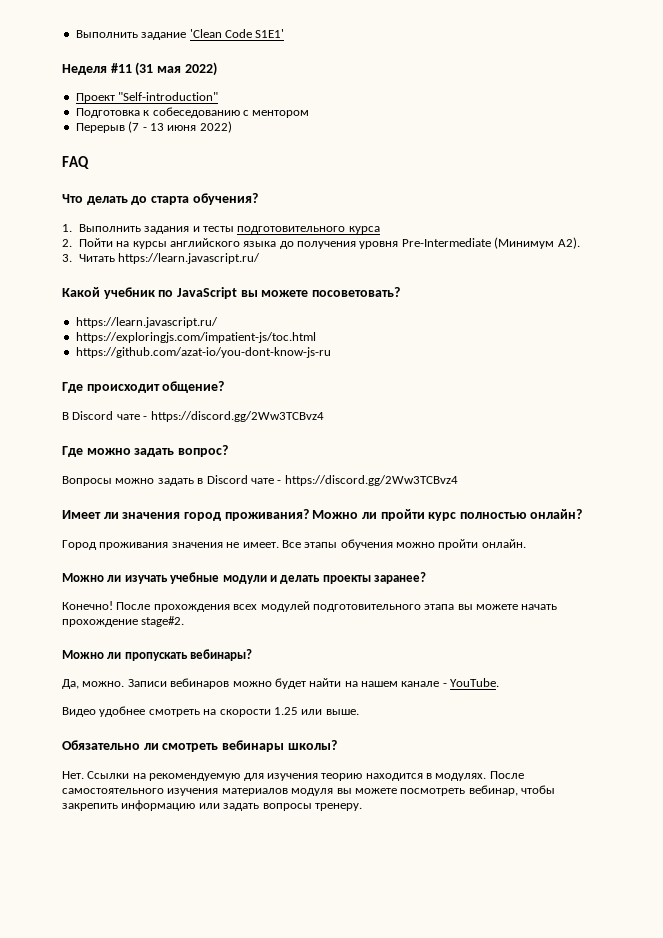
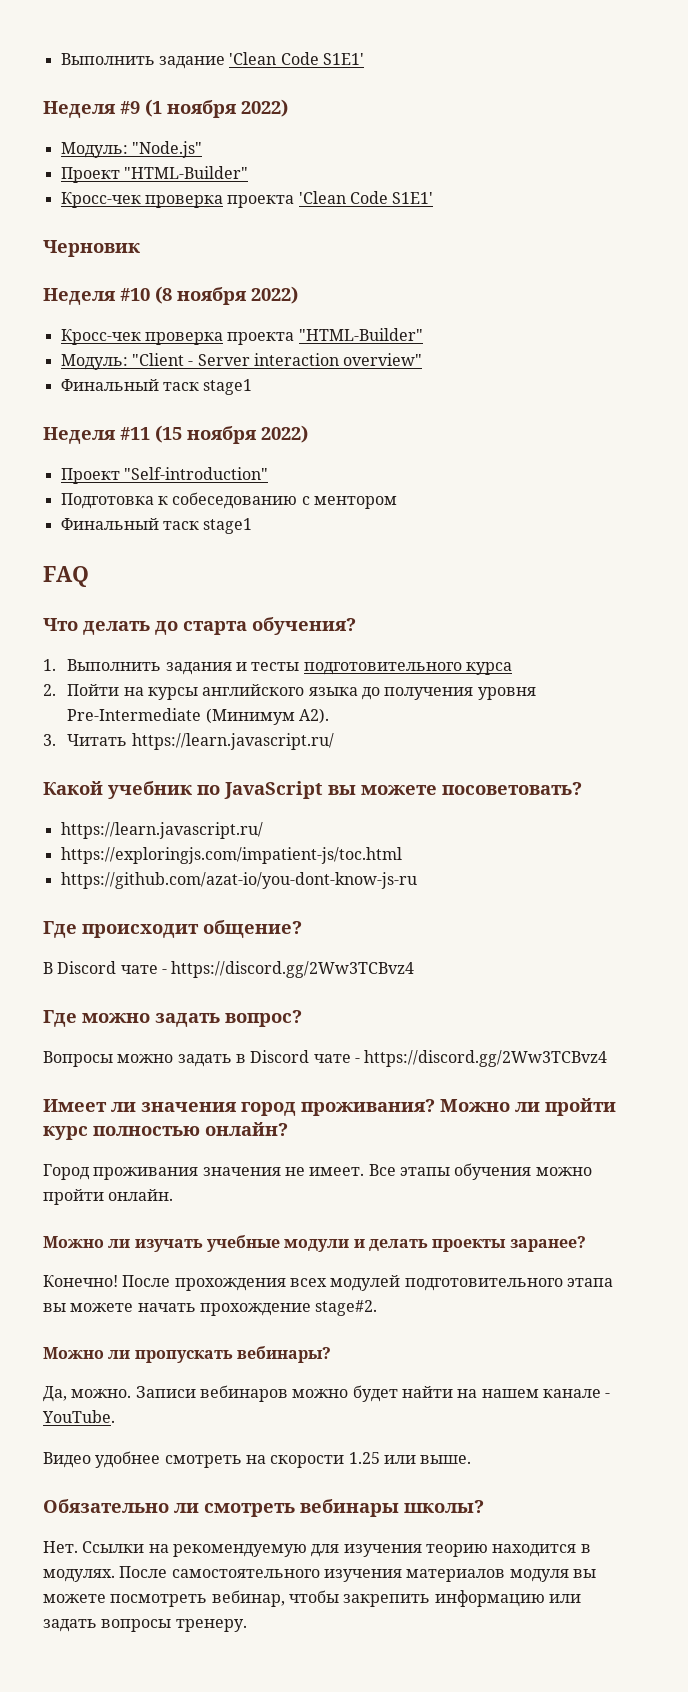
(285, 33) none -> [43,99,288,118] [60,141,202,158] [60,166,248,183] [60,191,434,208] [43,240,140,257] [43,286,298,305] [60,328,423,345] [60,353,423,370] [60,379,253,395] // Неделя #9 (1 ноября 2022) // Модуль: "Node.js" // Проект "HTML-Builder" // Кросс-чек проверка проекта 'Clean Code S1E1' // Черновик // Неделя #10 (8 ноября 2022) // Кросс-чек проверка проекта "HTML-Builder" // Модуль: "Client - Server interaction overview" // Финальный таск stage1
[135,62,181,76] (31 мая -> [155,425,257,444] (15 ноября
[75,121,232,133] Перерыв (7 - 13 июня 2022) -> [60,518,253,534] Финальный таск stage1

